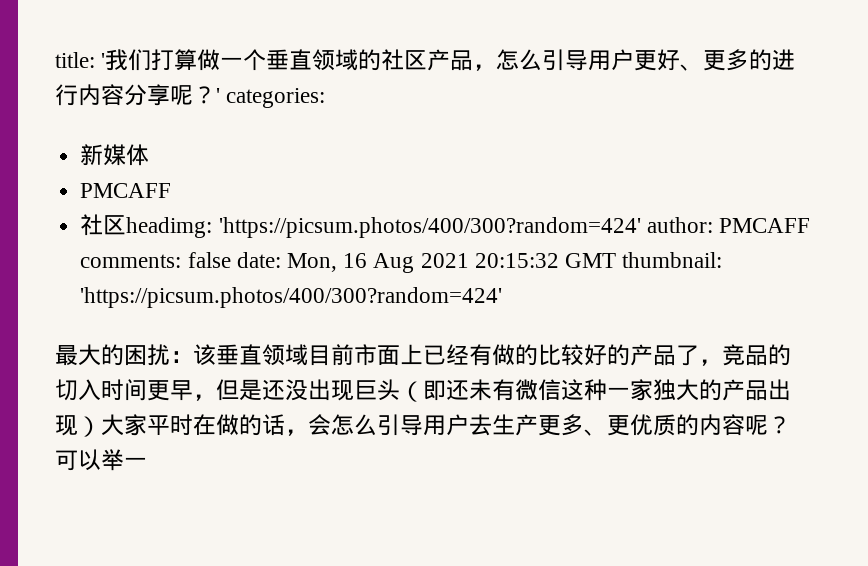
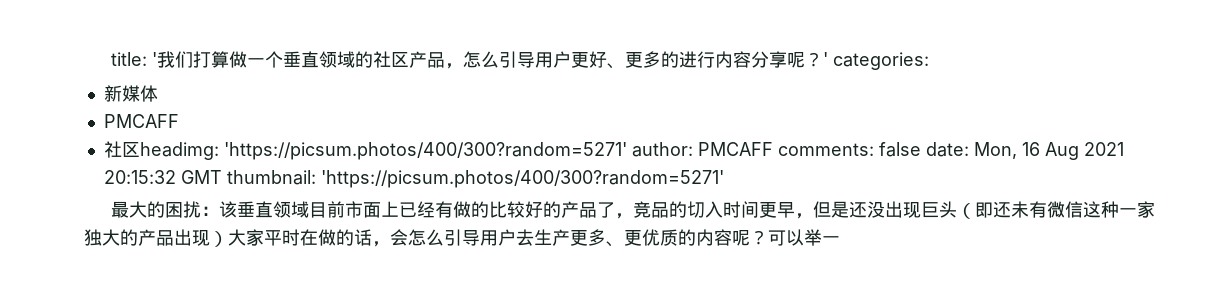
[218,217,641,238] 'https://picsum.photos/400/300?random=424' -> [223,142,627,160] 'https://picsum.photos/400/300?random=5271'
[80,287,503,308] 'https://picsum.photos/400/300?random=424' -> [320,170,724,188] 'https://picsum.photos/400/300?random=5271'

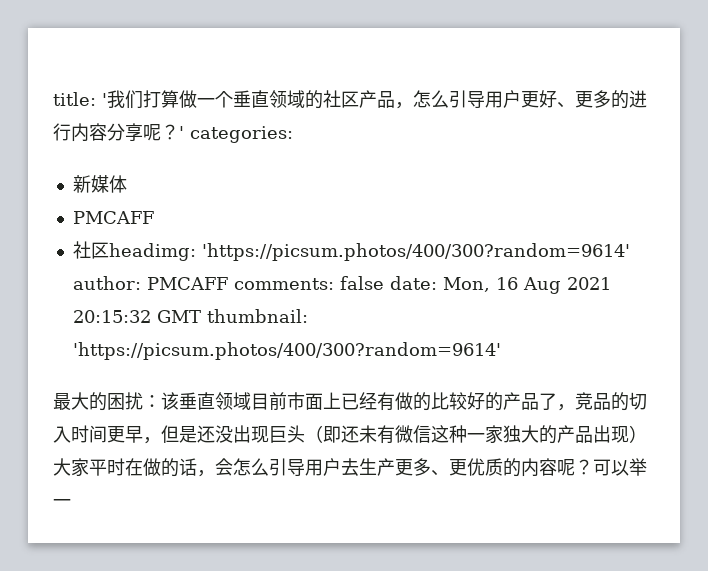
[223,142,627,160] 'https://picsum.photos/400/300?random=5271' -> [201,243,630,261] 'https://picsum.photos/400/300?random=9614'
[320,170,724,188] 'https://picsum.photos/400/300?random=5271' -> [72,342,501,360] 'https://picsum.photos/400/300?random=9614'

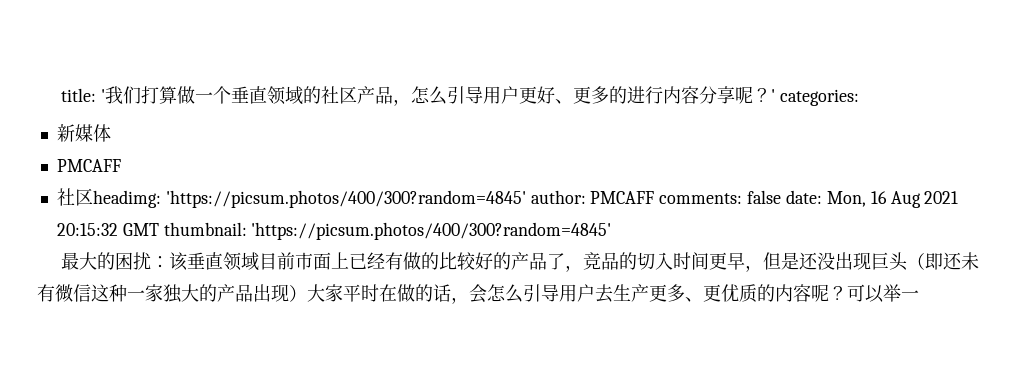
[201,243,630,261] 'https://picsum.photos/400/300?random=9614' -> [165,190,526,208] 'https://picsum.photos/400/300?random=4845'
[72,342,501,360] 'https://picsum.photos/400/300?random=9614' -> [251,222,612,240] 'https://picsum.photos/400/300?random=4845'

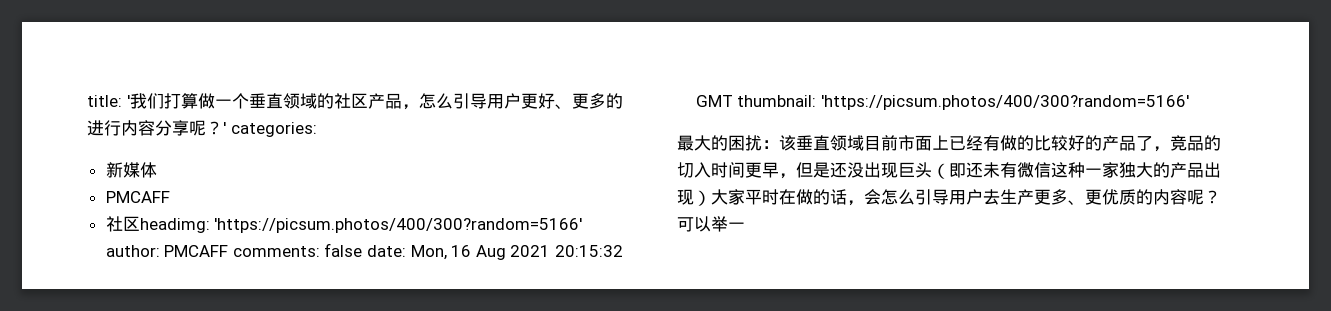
[165,190,526,208] 'https://picsum.photos/400/300?random=4845' -> [214,218,583,233] 'https://picsum.photos/400/300?random=5166'
[251,222,612,240] 'https://picsum.photos/400/300?random=4845' -> [820,95,1189,110] 'https://picsum.photos/400/300?random=5166'

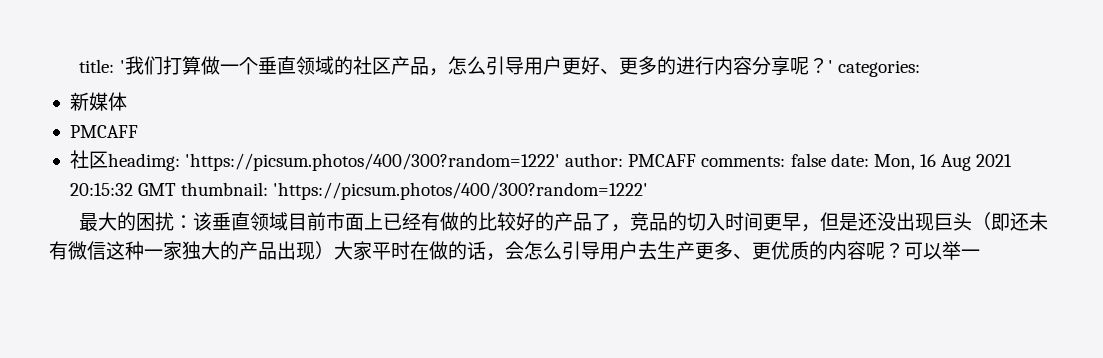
[214,218,583,233] 'https://picsum.photos/400/300?random=5166' -> [185,153,561,171] 'https://picsum.photos/400/300?random=1222'
[820,95,1189,110] 'https://picsum.photos/400/300?random=5166' -> [273,182,649,200] 'https://picsum.photos/400/300?random=1222'

